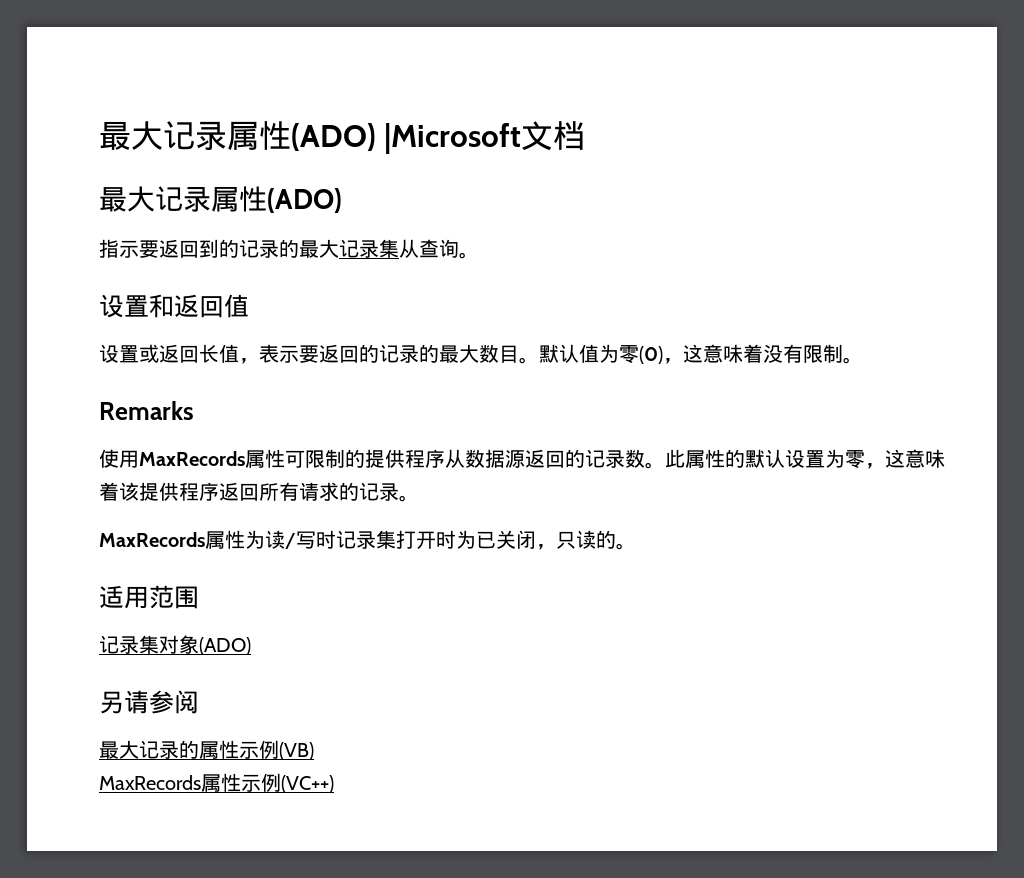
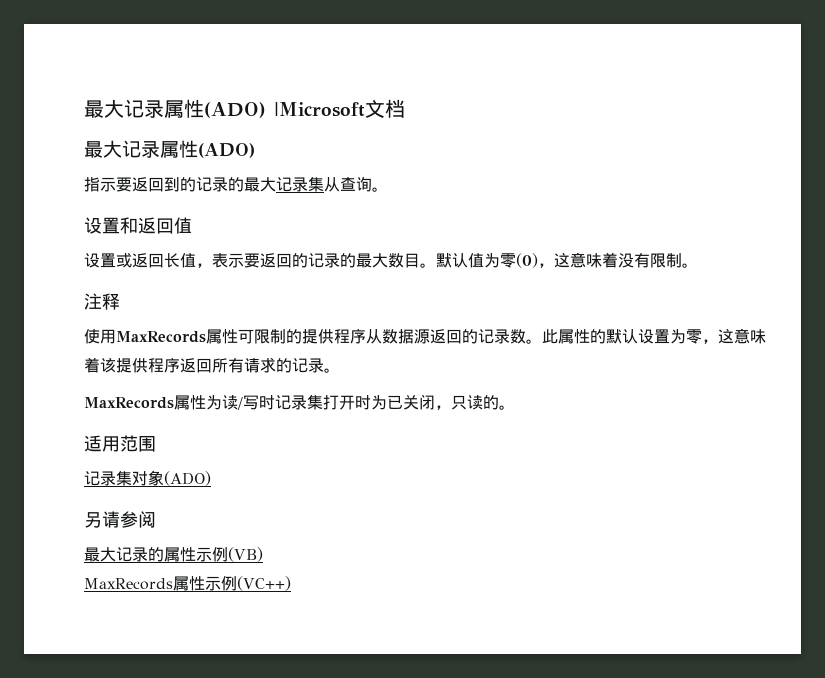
[99,401,194,420] Remarks -> [84,293,120,310] 注释

